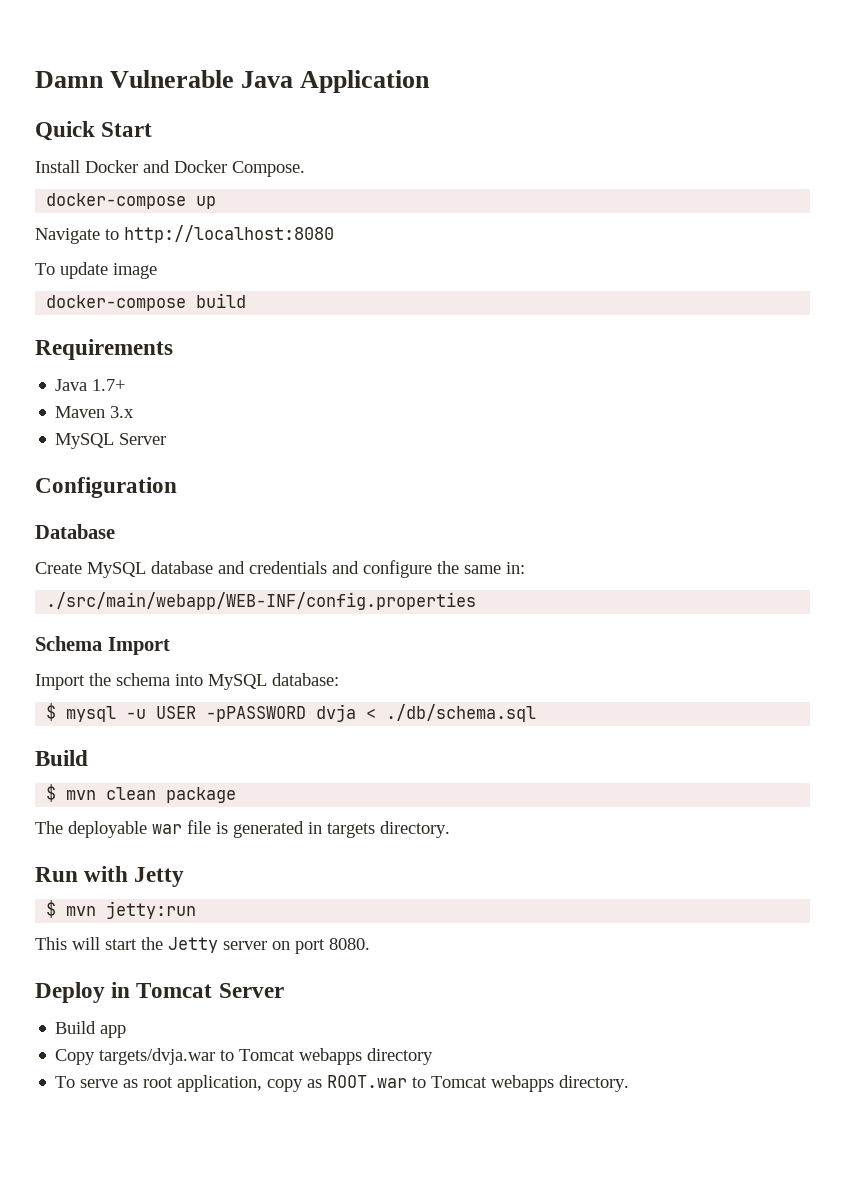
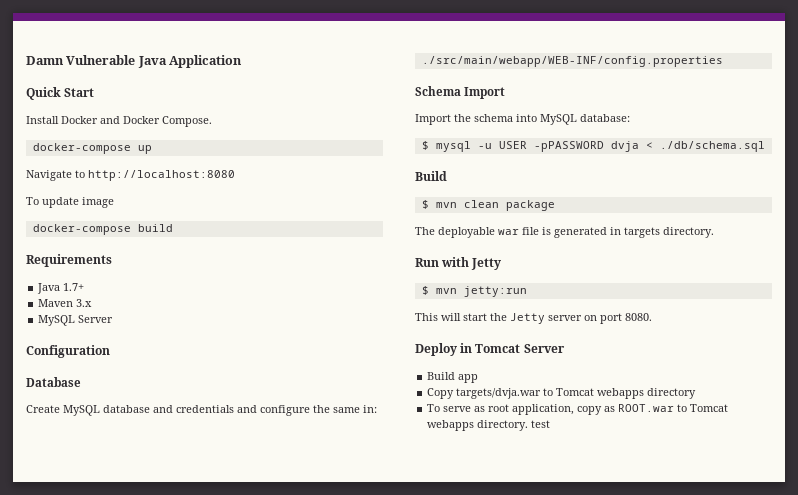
(630, 1083) none -> [531,420,551,428] test

